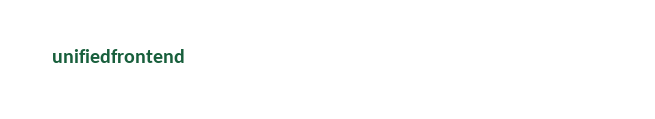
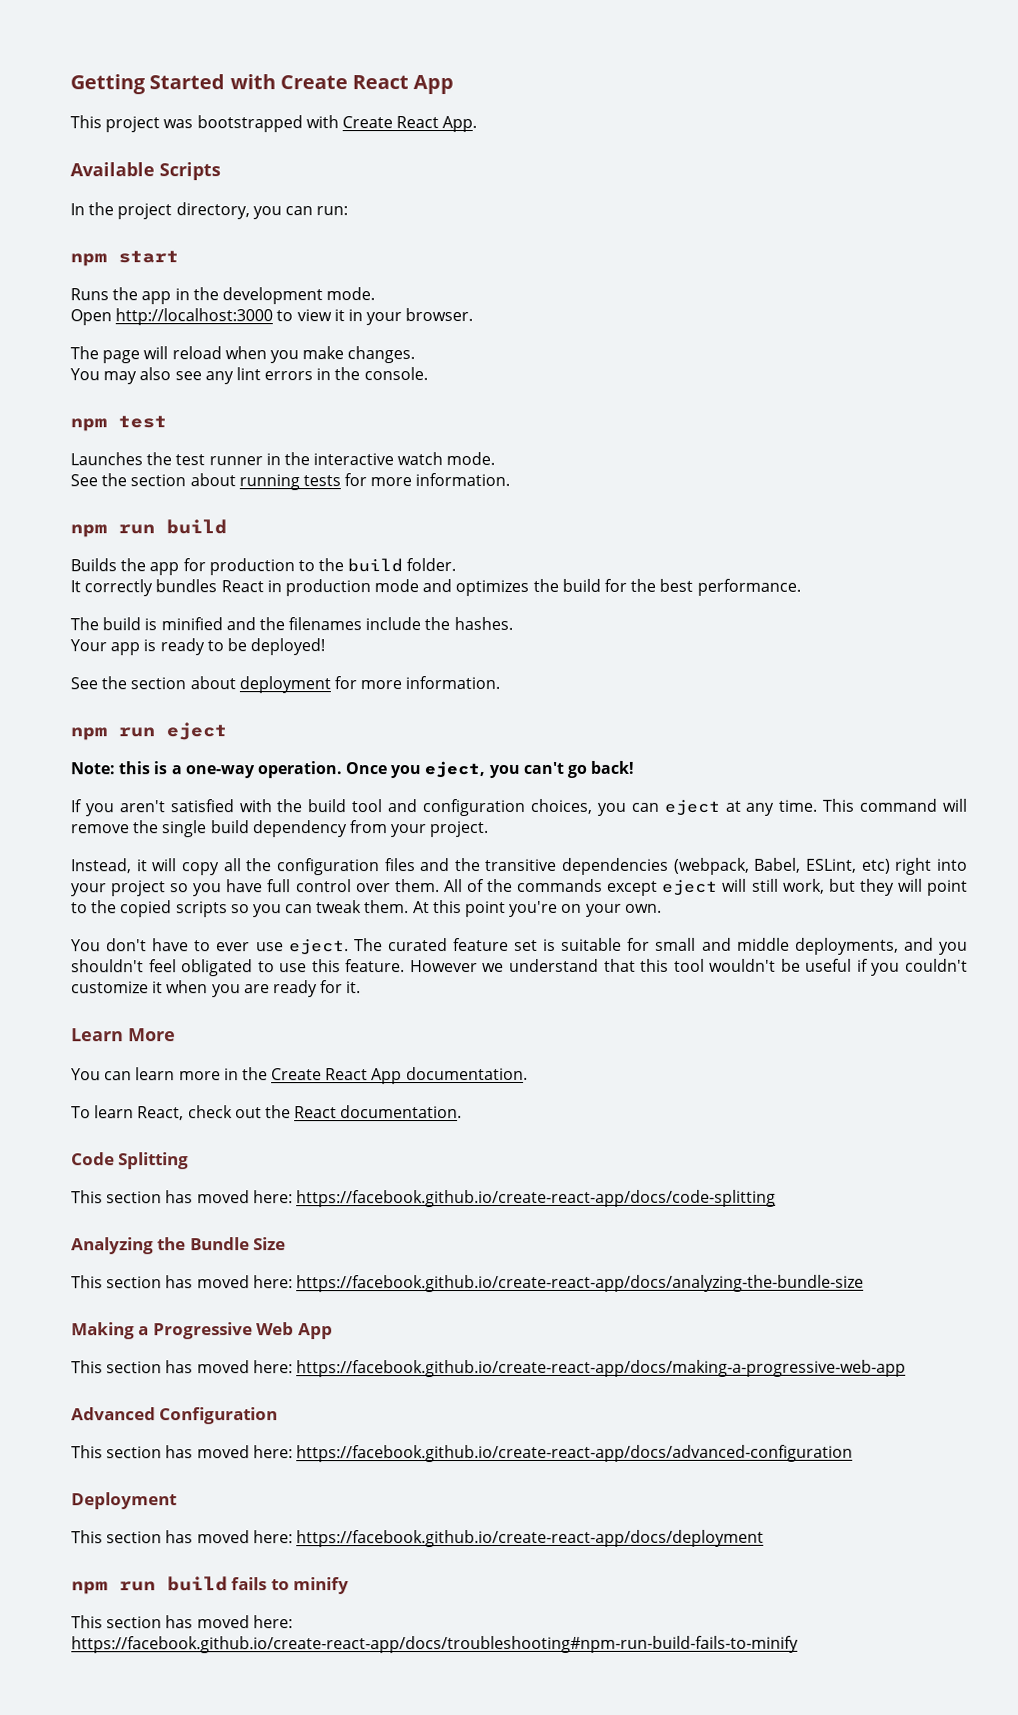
[52,49,185,63] unifiedfrontend -> [70,74,455,95] [70,115,478,133] [70,162,221,181] [70,202,349,220] [70,250,179,267] [70,287,376,305] [70,308,474,326] [70,346,416,364] [70,367,428,385] [70,415,167,432] [70,452,496,466] [70,472,511,491] [70,519,227,538] [70,558,457,576] [70,578,801,597] [70,616,513,631] [70,638,326,656] [70,676,501,694] [70,722,227,741] [70,760,635,779] [70,798,967,817] [70,820,489,838] [71,857,968,876] [71,878,968,897] [71,900,662,918] [71,937,968,956] [71,958,968,977] [71,980,362,998] [71,1028,176,1042] [71,1066,528,1085] [71,1105,463,1121] [71,1152,190,1170] [71,1189,776,1208] [71,1237,287,1255] [71,1274,864,1293] [71,1322,333,1340] [71,1359,906,1378] [71,1407,279,1425] [71,1444,853,1463] [71,1492,177,1510] [71,1529,764,1548] [71,1576,350,1595] [71,1615,293,1629] [71,1635,799,1654] Getting Started with Create React App // This project was bootstrapped with Create React App. // Available Scripts // In the project directory, you can run: // npm start // Runs the app in the development mode. // Open http://localhost:3000 to view it in your browser. // The page will reload when you make changes. // You may also see any lint errors in the console. // npm test // Launches the test runner in the interactive watch mode. // See the section about running tests for more information. // npm run build // Builds the app for production to the build folder. // It correctly bundles React in production mode and optimizes the build for the best performance. // The build is minified and the filenames include the hashes. // Your app is ready to be deployed! // See the section about deployment for more information. // npm run eject // Note: this is a one-way operation. Once you eject, you can't go back! // If you aren't satisfied with the build tool and configuration choices, you can eject at any time. This command will remove the single build dependency from your project. // Instead, it will copy all the configuration files and the transitive dependencies (webpack, Babel, ESLint, etc) right into your project so you have full control over them. All of the commands except eject will still work, but they will point to the copied scripts so you can tweak them. At this point you're on your own. // You don't have to ever use eject. The curated feature set is suitable for small and middle deployments, and you shouldn't feel obligated to use this feature. However we understand that this tool wouldn't be useful if you couldn't customize it when you are ready for it. // Learn More // You can learn more in the Create React App documentation. // To learn React, check out the React documentation. // Code Splitting // This section has moved here: https://facebook.github.io/create-react-app/docs/code-splitting // Analyzing the Bundle Size // This section has moved here: https://facebook.github.io/create-react-app/docs/analyzing-the-bundle-size // Making a Progressive Web App // This section has moved here: https://facebook.github.io/create-react-app/docs/making-a-progressive-web-app // Advanced Configuration // This section has moved here: https://facebook.github.io/create-react-app/docs/advanced-configuration // Deployment // This section has moved here: https://facebook.github.io/create-react-app/docs/deployment // npm run build fails to minify // This section has moved here: https://facebook.github.io/create-react-app/docs/troubleshooting#npm-run-build-fails-to-minify

